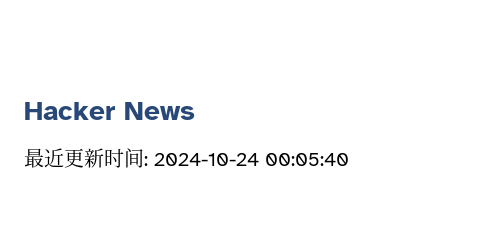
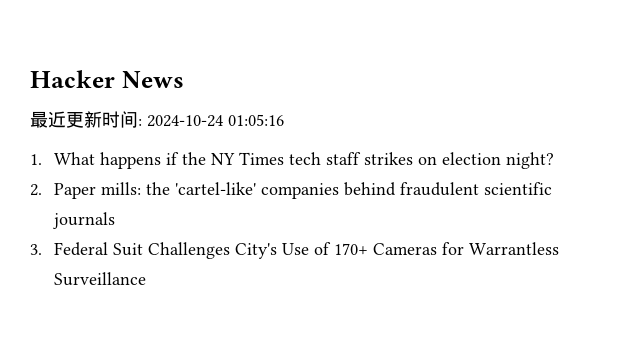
[265,153,349,166] 00:05:40 -> [228,114,284,126] [30,152,554,169] [30,182,552,199] [52,212,115,229] [30,242,559,259] [53,272,146,286] 01:05:16 // 1. What happens if the NY Times tech staff strikes on election night? // 2. Paper mills: the 'cartel-like' companies behind fraudulent scientific journals // 3. Federal Suit Challenges City's Use of 170+ Cameras for Warrantless Surveillance

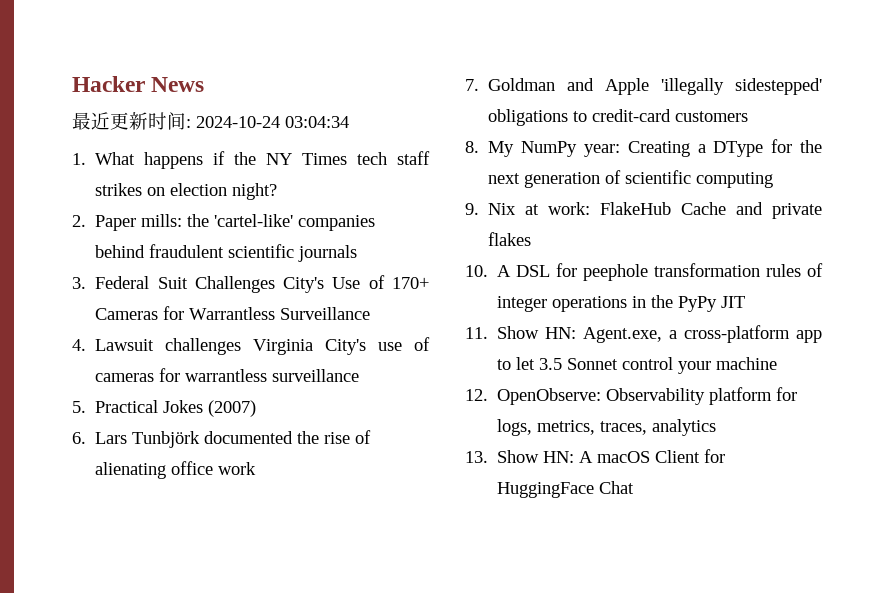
[228,114,284,126] 01:05:16 -> [285,116,349,128] 03:04:34
(146, 279) none -> [72,337,430,355] [95,368,360,382] [72,400,257,417] [72,430,372,448] [95,461,257,479] [465,78,822,95] [488,109,749,126] [465,139,822,157] [488,170,774,188] [465,202,822,219] [488,232,532,246] [465,263,823,281] [497,295,746,312] [465,325,822,343] [497,357,778,374] [465,387,798,405] [497,419,717,436] [465,449,726,463] [497,481,635,498] // 4. Lawsuit challenges Virginia City's use of cameras for warrantless surveillance // 5. Practical Jokes (2007) // 6. Lars Tunbjörk documented the rise of alienating office work // 7. Goldman and Apple 'illegally sidestepped' obligations to credit-card customers // 8. My NumPy year: Creating a DType for the next generation of scientific computing // 9. Nix at work: FlakeHub Cache and private flakes // 10. A DSL for peephole transformation rules of integer operations in the PyPy JIT // 11. Show HN: Agent.exe, a cross-platform app to let 3.5 Sonnet control your machine // 12. OpenObserve: Observability platform for logs, metrics, traces, analytics // 13. Show HN: A macOS Client for HuggingFace Chat

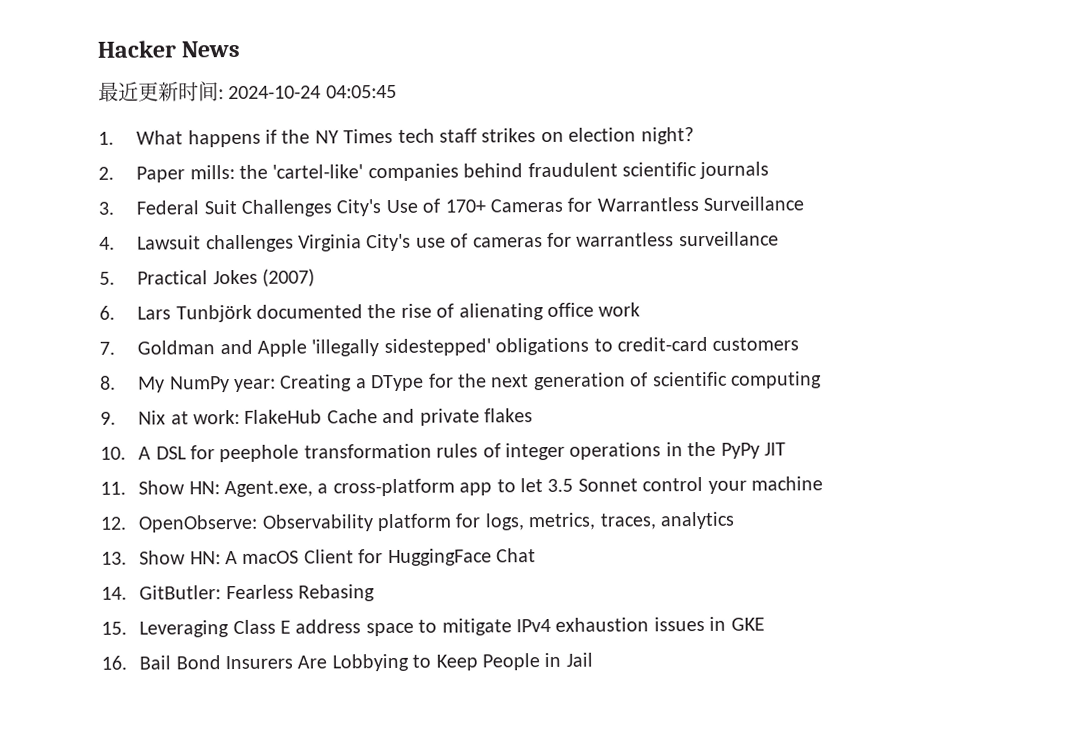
[285,116,349,128] 03:04:34 -> [325,84,397,99] 04:05:45
(635, 487) none -> [101,584,376,602] [101,616,765,638] [101,652,593,672] // 14. GitButler: Fearless Rebasing // 15. Leveraging Class E address space to mitigate IPv4 exhaustion issues in GKE // 16. Bail Bond Insurers Are Lobbying to Keep People in Jail

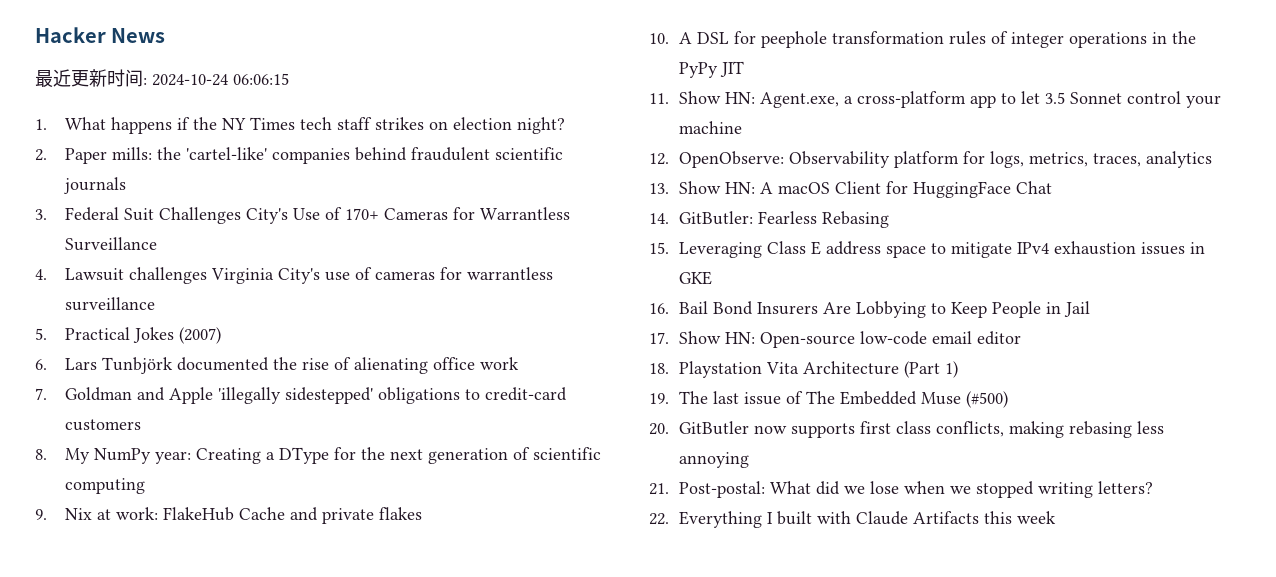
[325,84,397,99] 04:05:45 -> [233,73,289,85] 06:06:15
(593, 659) none -> [649,331,1021,348] [649,361,958,378] [649,391,1008,408] [649,421,1164,438] [678,452,749,468] [649,481,1153,498] [649,511,1056,528] // 17. Show HN: Open-source low-code email editor // 18. Playstation Vita Architecture (Part 1) // 19. The last issue of The Embedded Muse (#500) // 20. GitButler now supports first class conflicts, making rebasing less annoying // 21. Post-postal: What did we lose when we stopped writing letters? // 22. Everything I built with Claude Artifacts this week

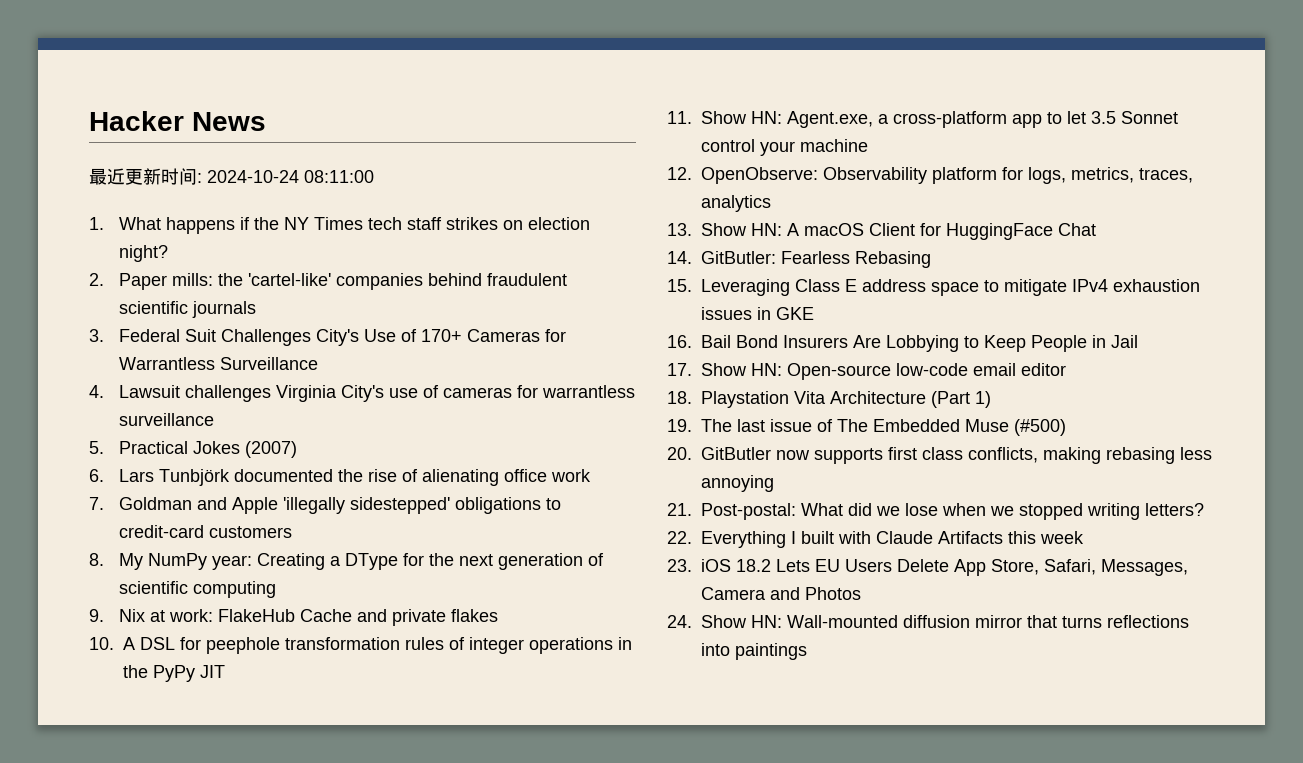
[233,73,289,85] 06:06:15 -> [304,170,374,183] 08:11:00
(1056, 517) none -> [667,559,1188,576] [701,587,861,600] [667,615,1189,628] [701,643,807,660] // 23. iOS 18.2 Lets EU Users Delete App Store, Safari, Messages, Camera and Photos // 24. Show HN: Wall-mounted diffusion mirror that turns reflections into paintings

